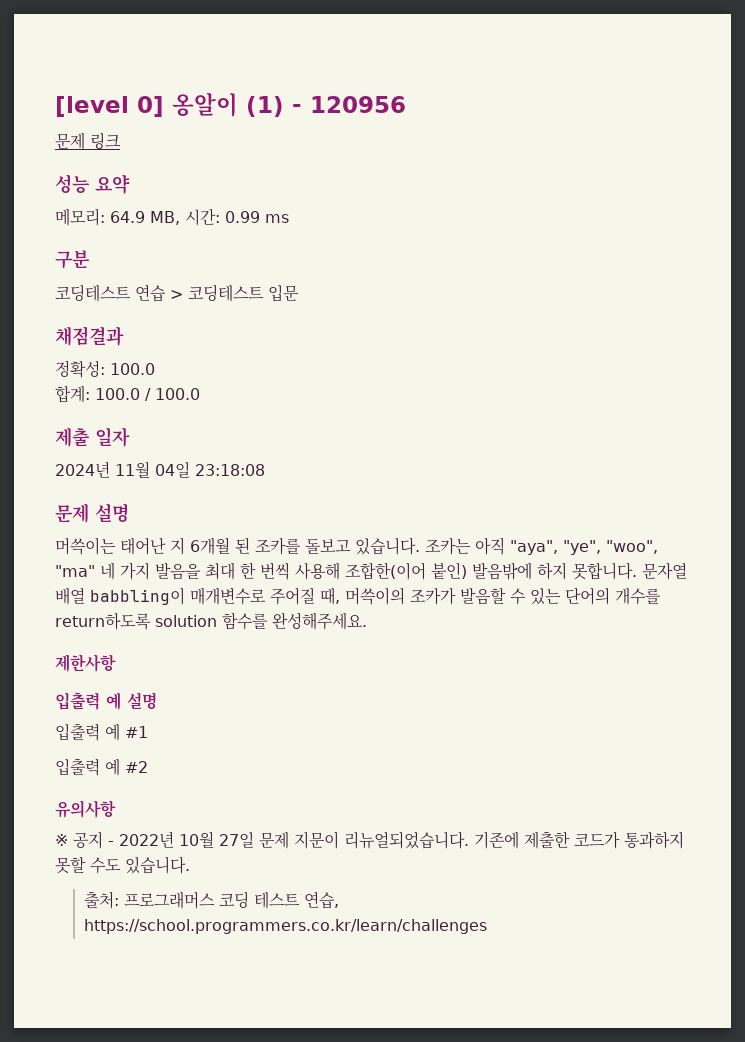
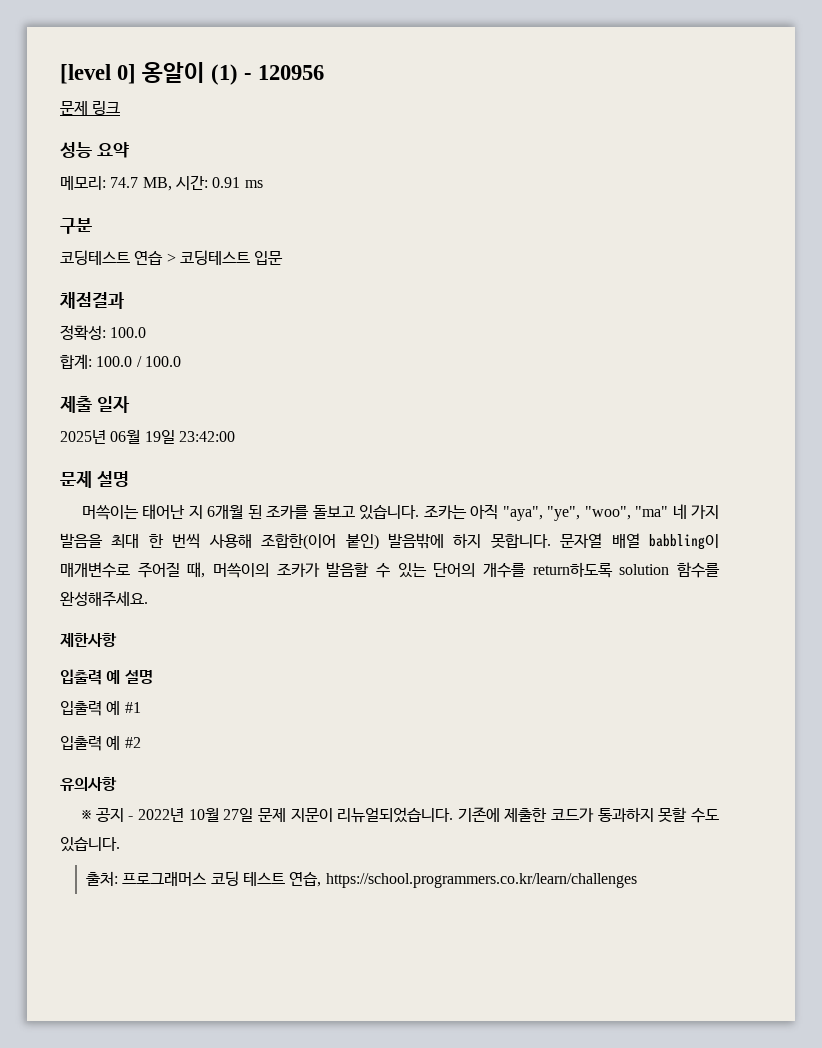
[110,211,145,223] 64.9 -> [110,177,139,188] 74.7
[225,211,260,223] 0.99 -> [212,177,241,188] 0.91
[55,461,265,478] 2024년 11월 04일 23:18:08 -> [60,429,235,444] 2025년 06월 19일 23:42:00

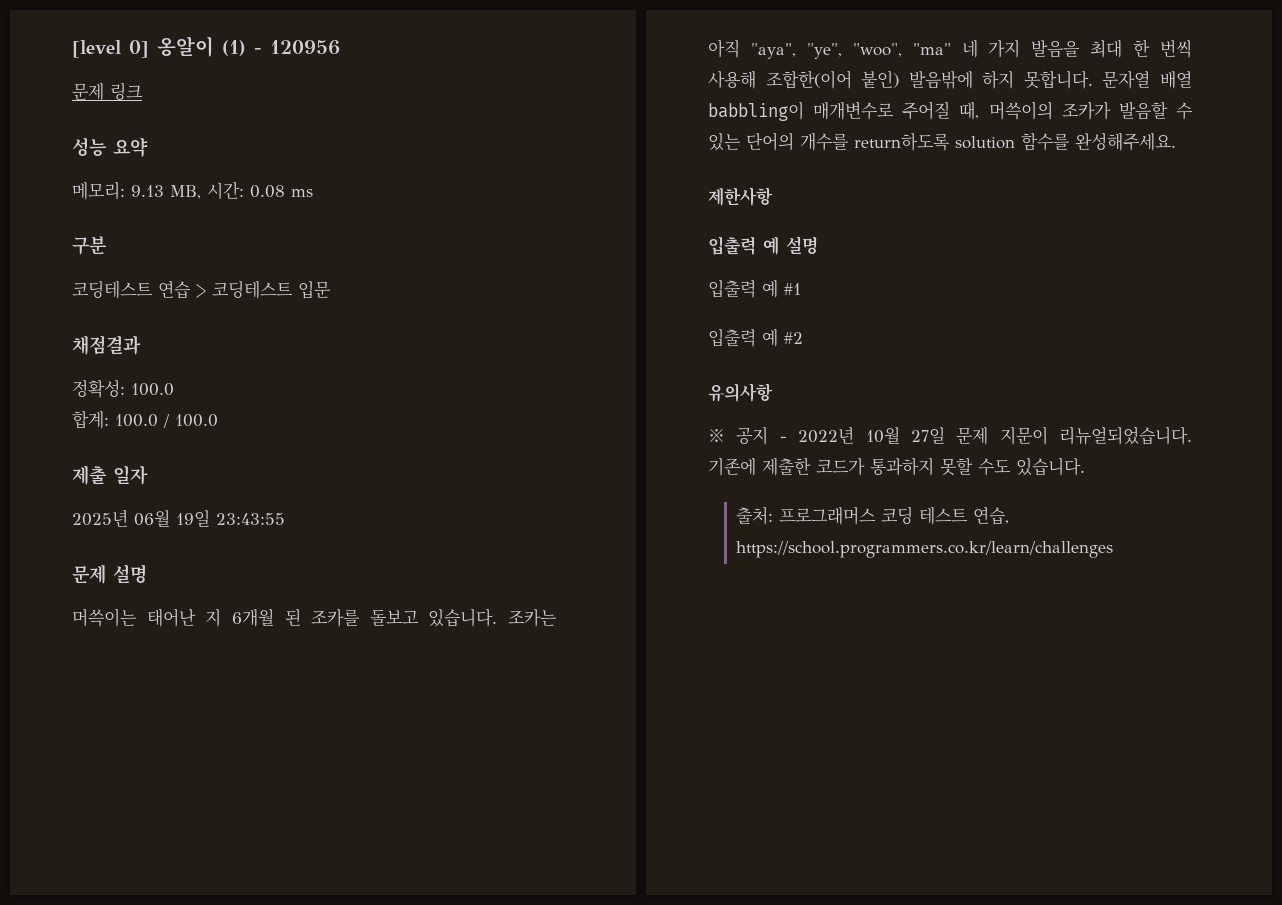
[110,177,139,188] 74.7 -> [131,185,164,197] 9.13
[212,177,241,188] 0.91 -> [250,185,285,198] 0.08
[178,431,235,442] 23:42:00 -> [216,513,285,525] 23:43:55

